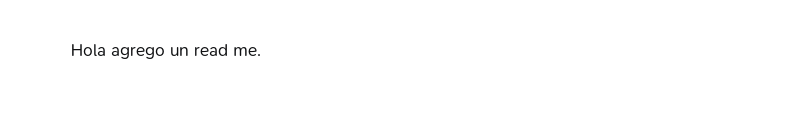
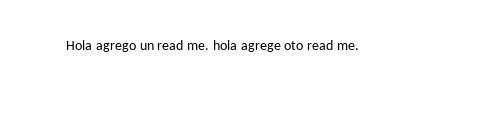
(261, 51) none -> [212,40,360,52] hola agrege oto read me.

